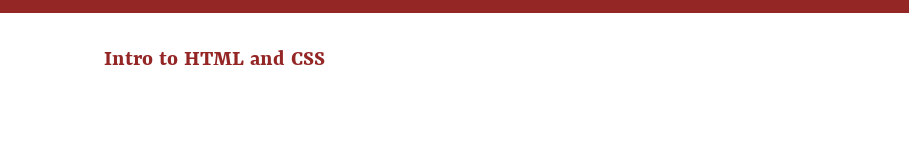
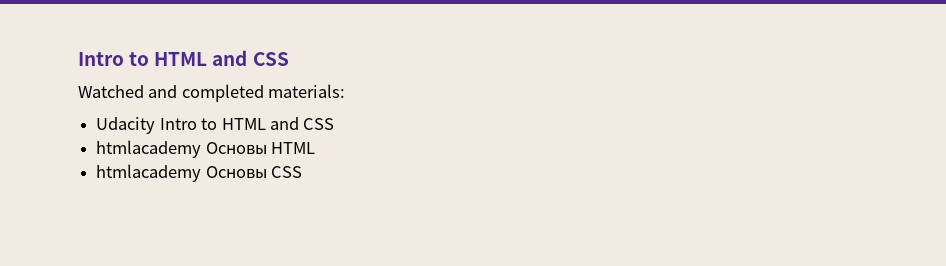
[104,50,326,65] Intro to HTML and CSS -> [78,50,289,66] [78,84,346,102] [96,117,335,134] [96,140,316,158] [96,164,303,182] Intro to HTML and CSS // Watched and completed materials: // Udacity Intro to HTML and CSS // htmlacademy Основы HTML // htmlacademy Основы CSS

